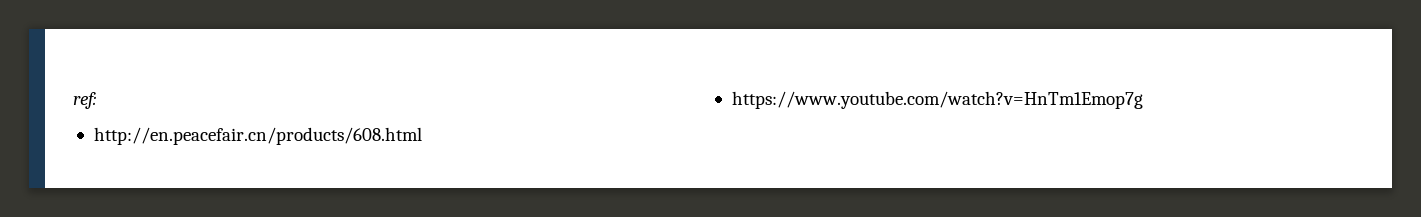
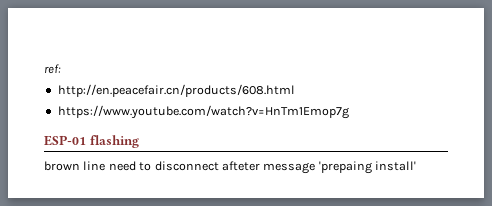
(1143, 100) none -> [44,135,139,148] [44,161,416,174] // ESP-01 flashing // brown line need to disconnect afteter message 'prepaing install'

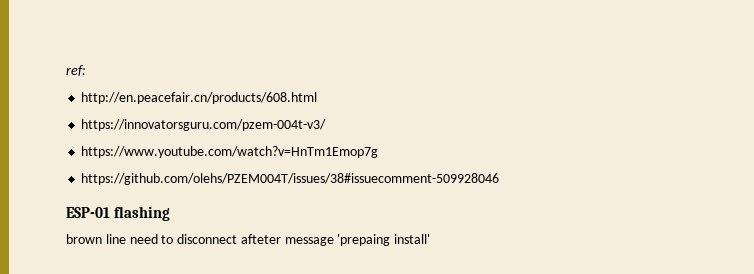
(295, 90) none -> [81,119,327,131] // https://innovatorsguru.com/pzem-004t-v3/
(349, 112) none -> [81,173,500,185] // https://github.com/olehs/PZEM004T/issues/38#issuecomment-509928046

